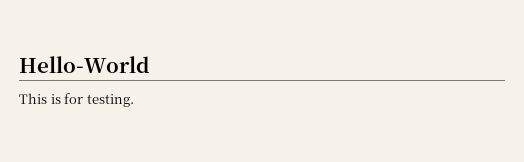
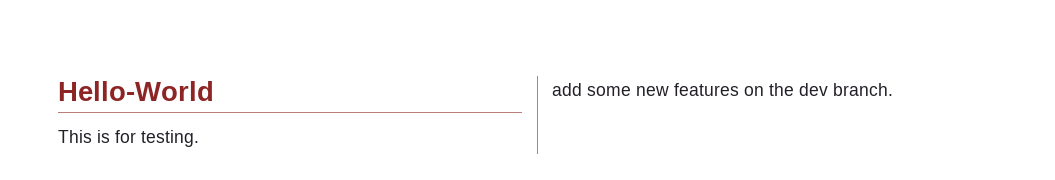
(134, 100) none -> [552,83,893,96] // add some new features on the dev branch.

